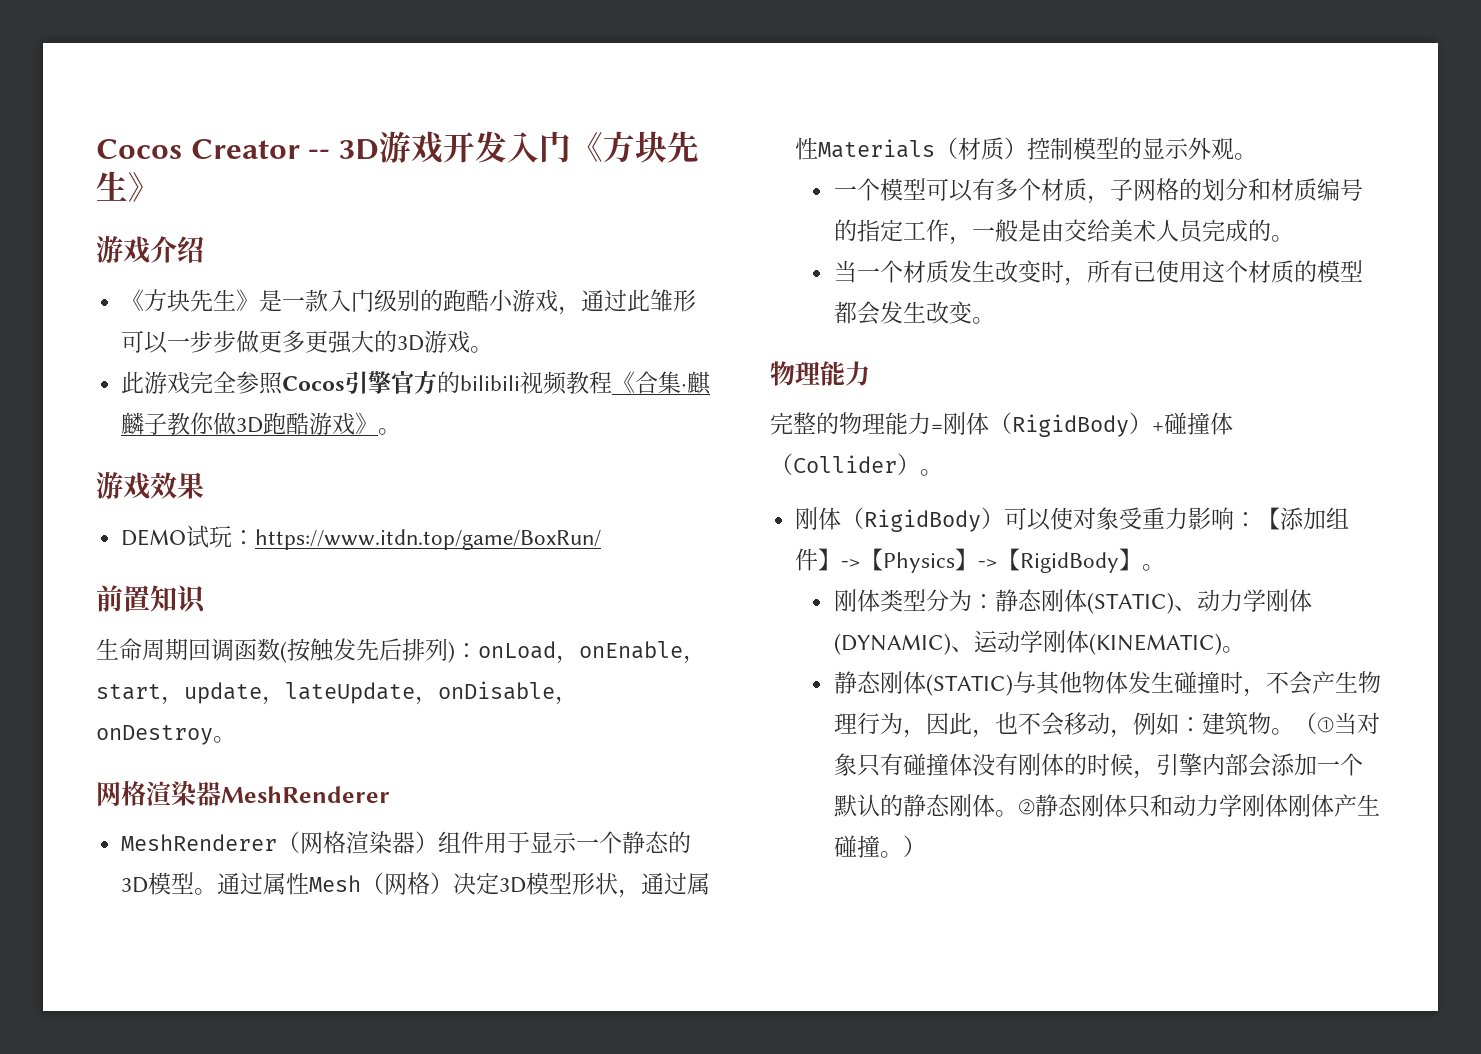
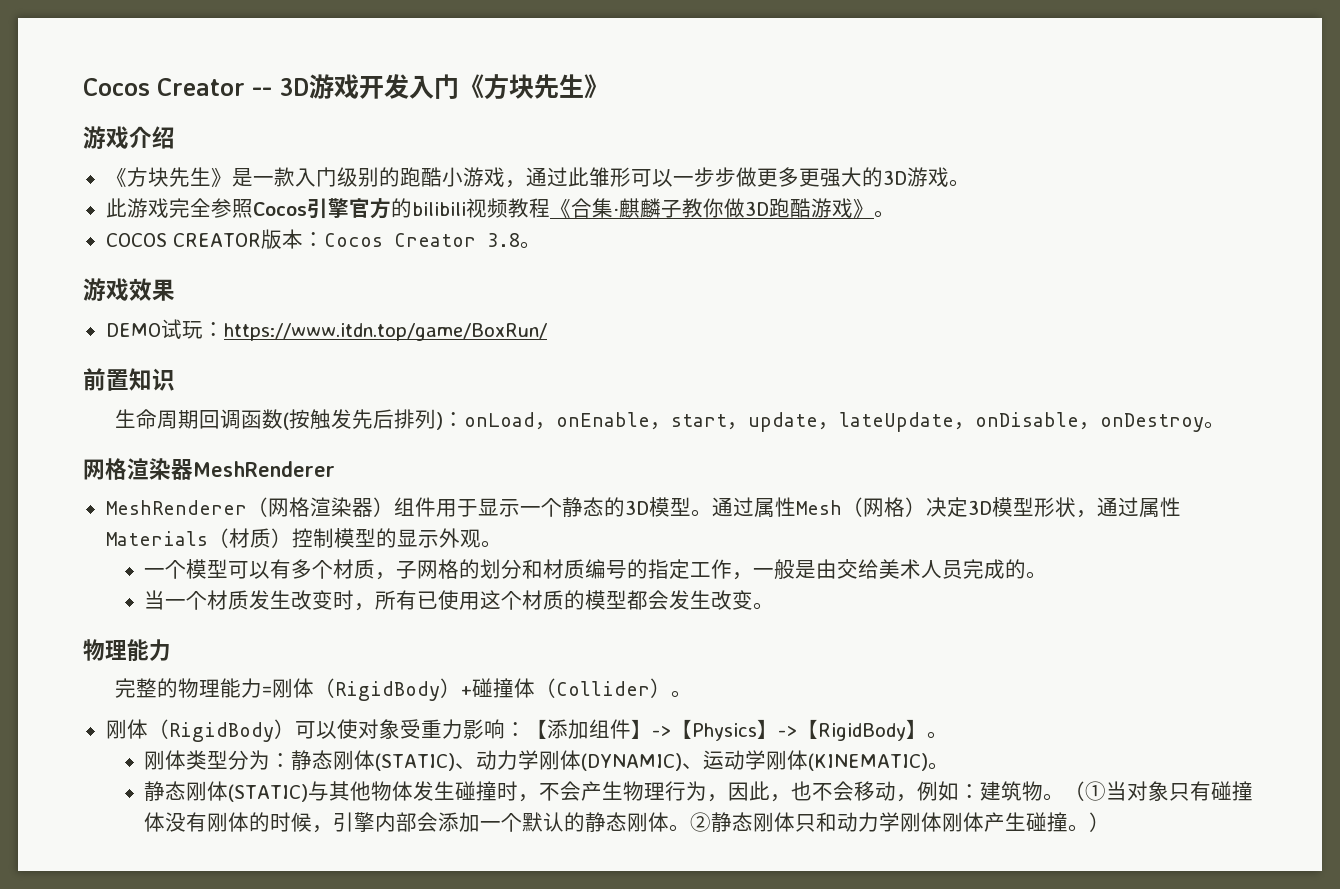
(402, 431) none -> [105,229,541,249] // COCOS CREATOR版本：Cocos Creator 3.8。

